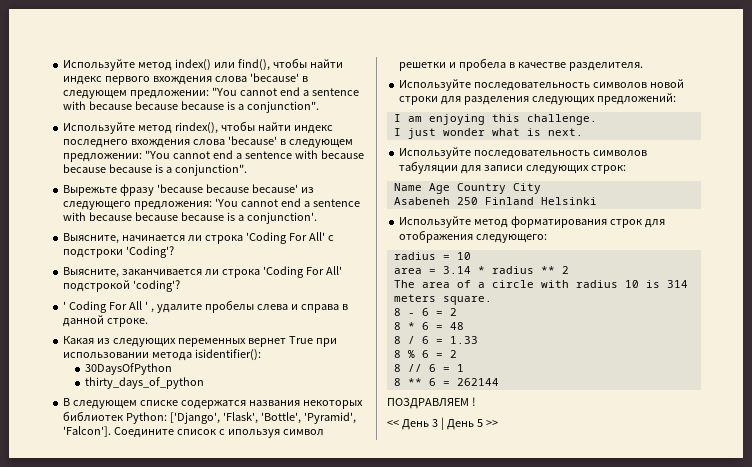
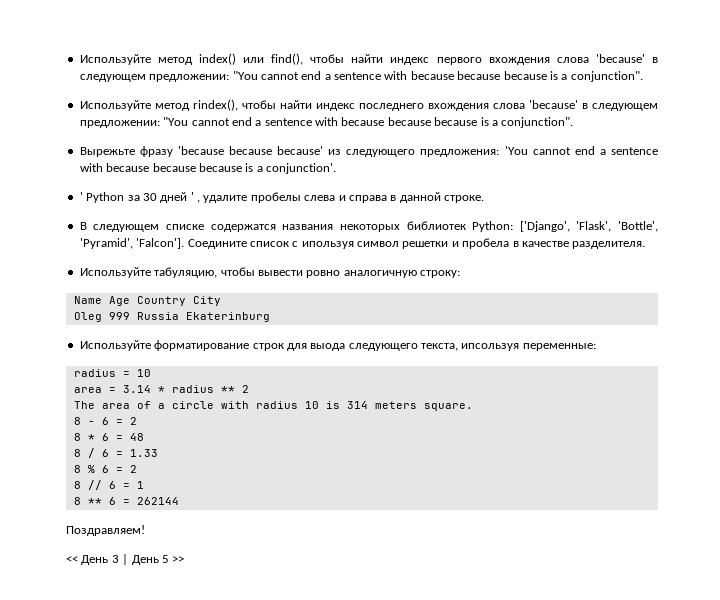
[63,232,334,244] [63,246,175,258] [63,266,342,278] [63,280,181,292] [63,301,143,313] Выясните, начинается ли строка 'Coding For All' с подстроки 'Coding'? // Выясните, заканчивается ли строка 'Coding For All' подстрокой 'coding'? // ' Coding For All -> [79,192,188,203] ' Python за 30 дней
[63,336,337,347] [63,349,262,361] [84,363,172,375] [84,377,204,389] // Какая из следующих переменных вернет True при использовании метода isidentifier(): // 30DaysOfPython // thirty_days_of_python -> (484, 199) none
[474,79,685,91] [399,93,676,105] [393,114,597,125] [393,128,583,139] [399,147,648,159] [399,161,626,174] [393,183,541,194] [393,197,597,205] [399,216,665,228] [399,230,548,243] последовательность символов новой строки для разделения следующих предложений: // I am enjoying this challenge. // I just wonder what is next. // Используйте последовательность символов табуляции для записи следующих строк: // Name Age Country City // Asabeneh 250 Finland Helsinki // Используйте метод форматирования строк для отображения следующего: -> [154,267,460,278] [73,296,221,306] [73,312,270,322] [79,340,596,351] табуляцию, чтобы вывести ровно аналогичную строку: // Name Age Country City // Oleg 999 Russia Ekaterinburg // Используйте форматирование строк для выода следующего текста, ипсользуя переменные:
[387,397,476,409] ПОЗДРАВЛЯЕМ ! -> [66,525,145,536] Поздравляем!

